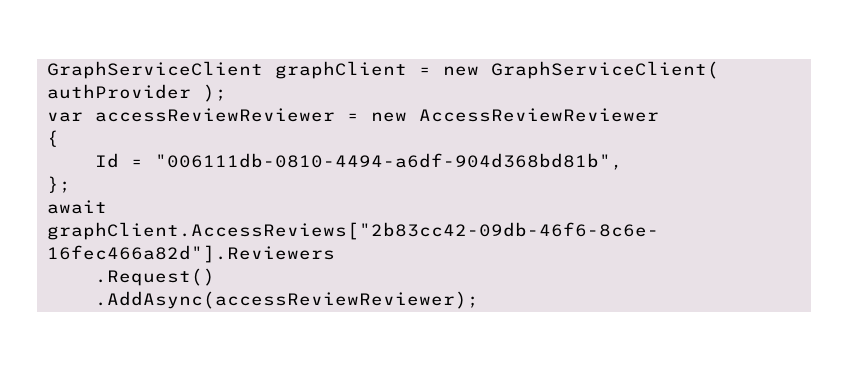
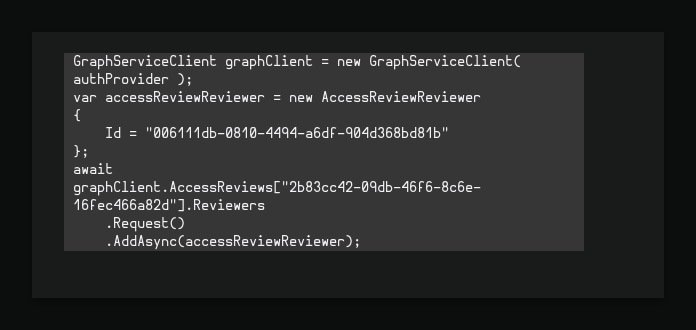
[155,153,624,170] "006111db-0810-4494-a6df-904d368bd81b", -> [145,127,449,138] "006111db-0810-4494-a6df-904d368bd81b"

